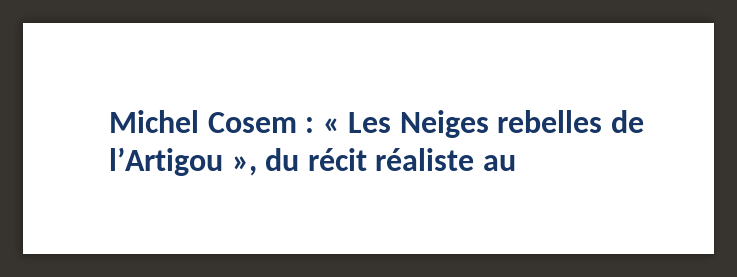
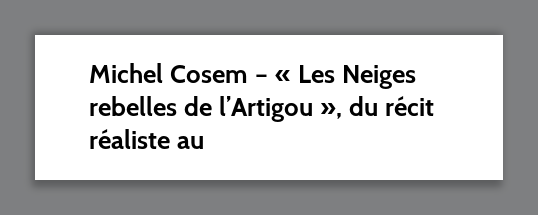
[305,117,315,133] : -> [255,74,269,83] –

